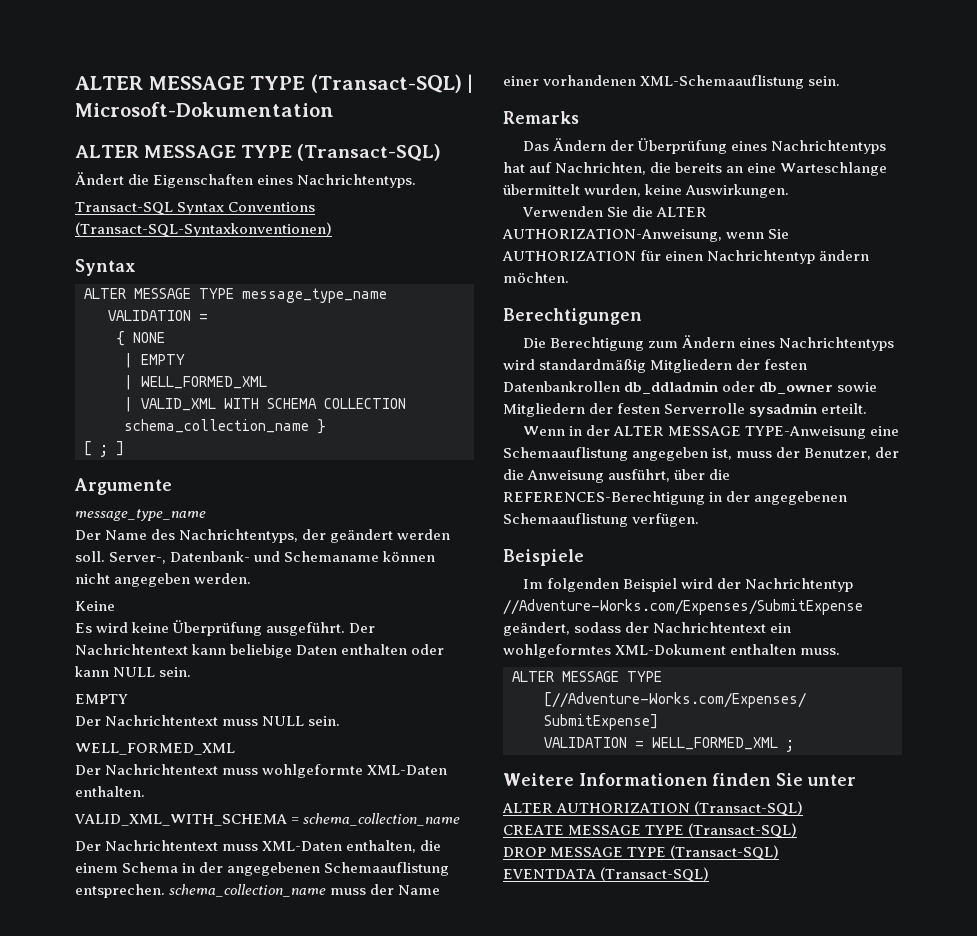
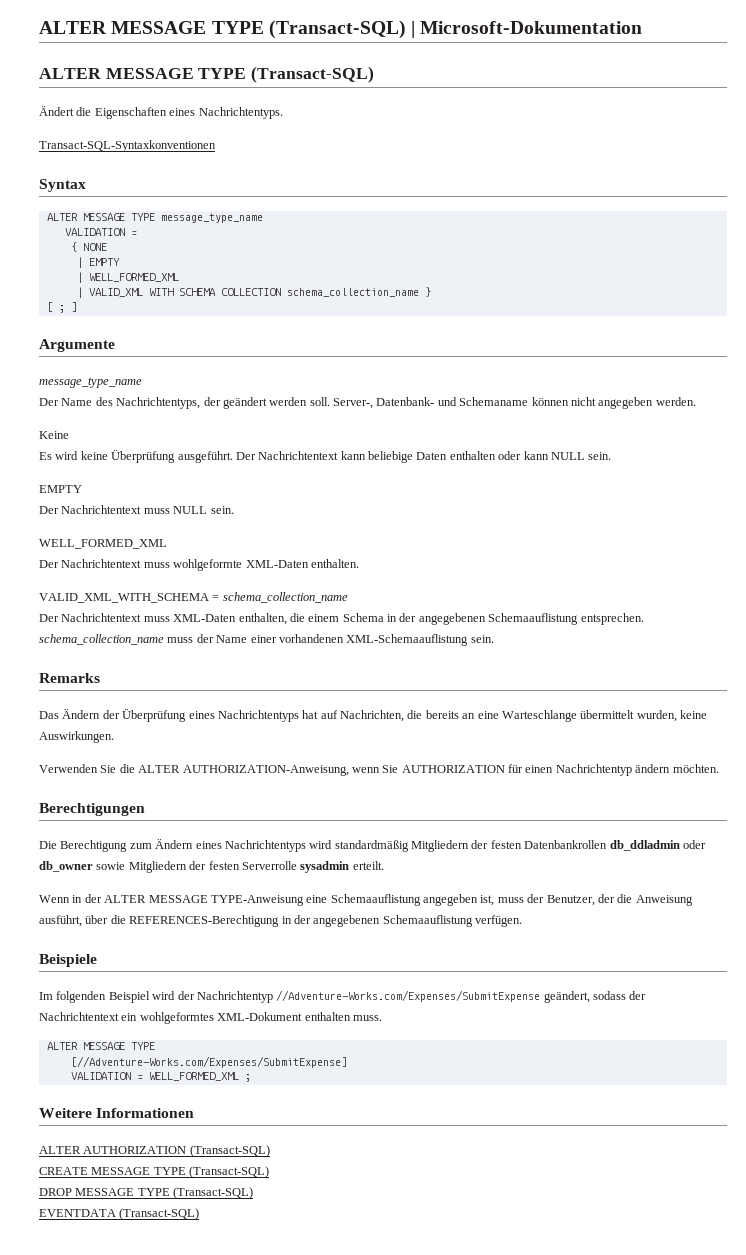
[75,202,316,215] [75,222,332,237] Transact-SQL Syntax Conventions (Transact-SQL-Syntaxkonventionen) -> [39,140,216,152] Transact-SQL-Syntaxkonventionen
[712,773,856,786] finden Sie unter -> (195, 1113) none

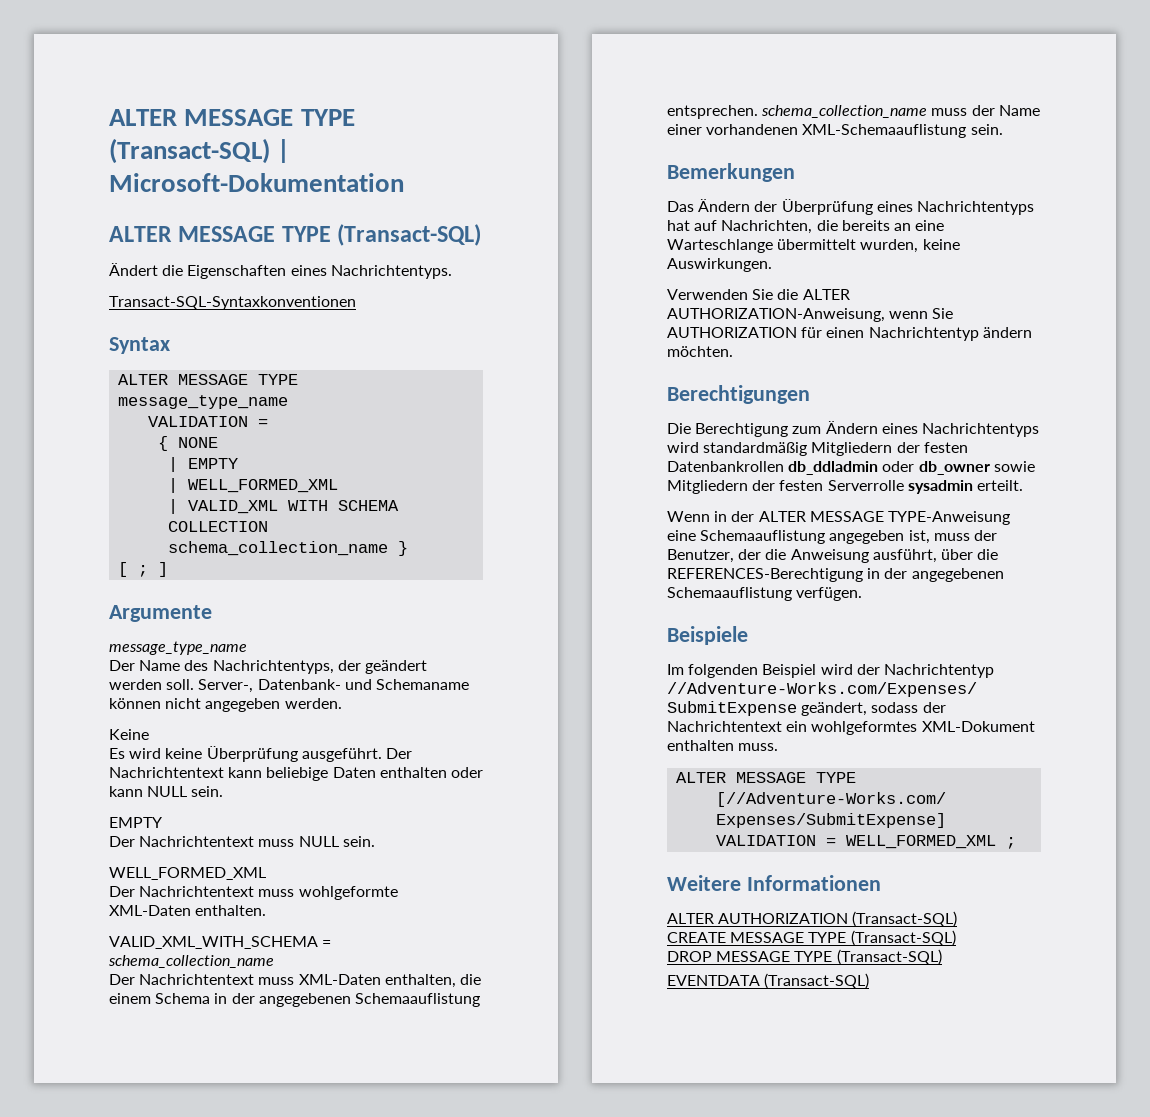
[39,673,100,683] Remarks -> [667,163,795,182] Bemerkungen

